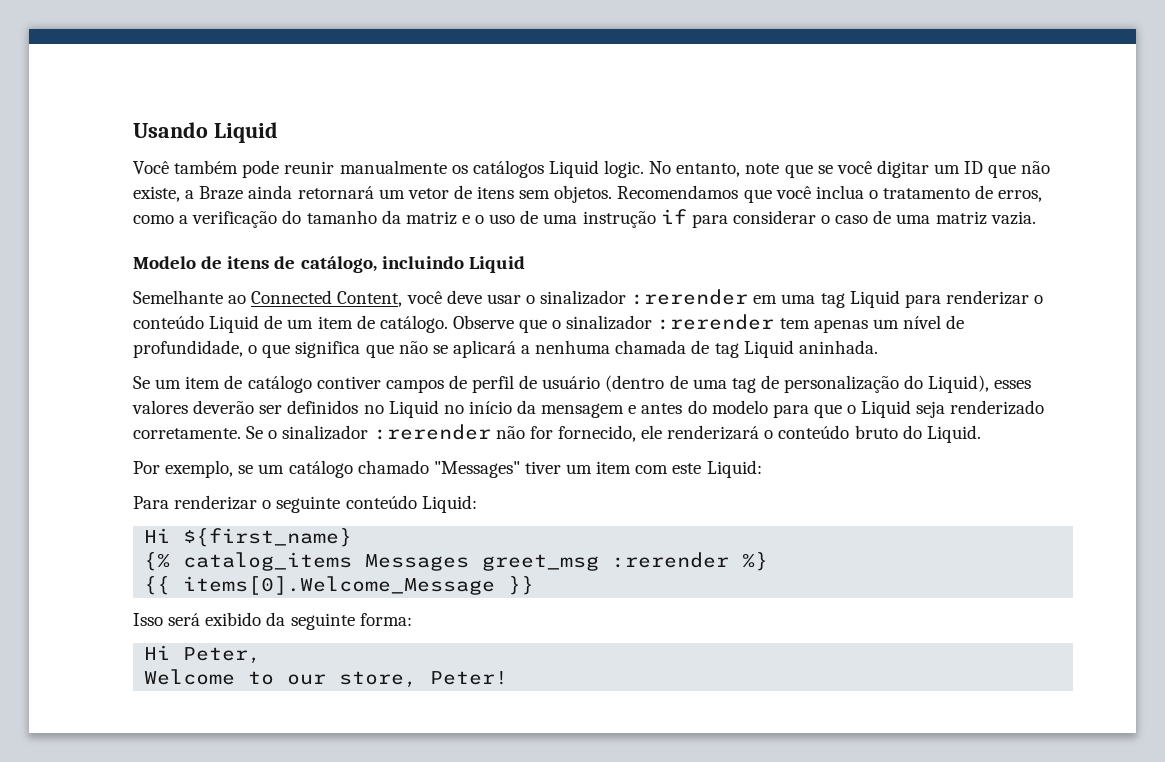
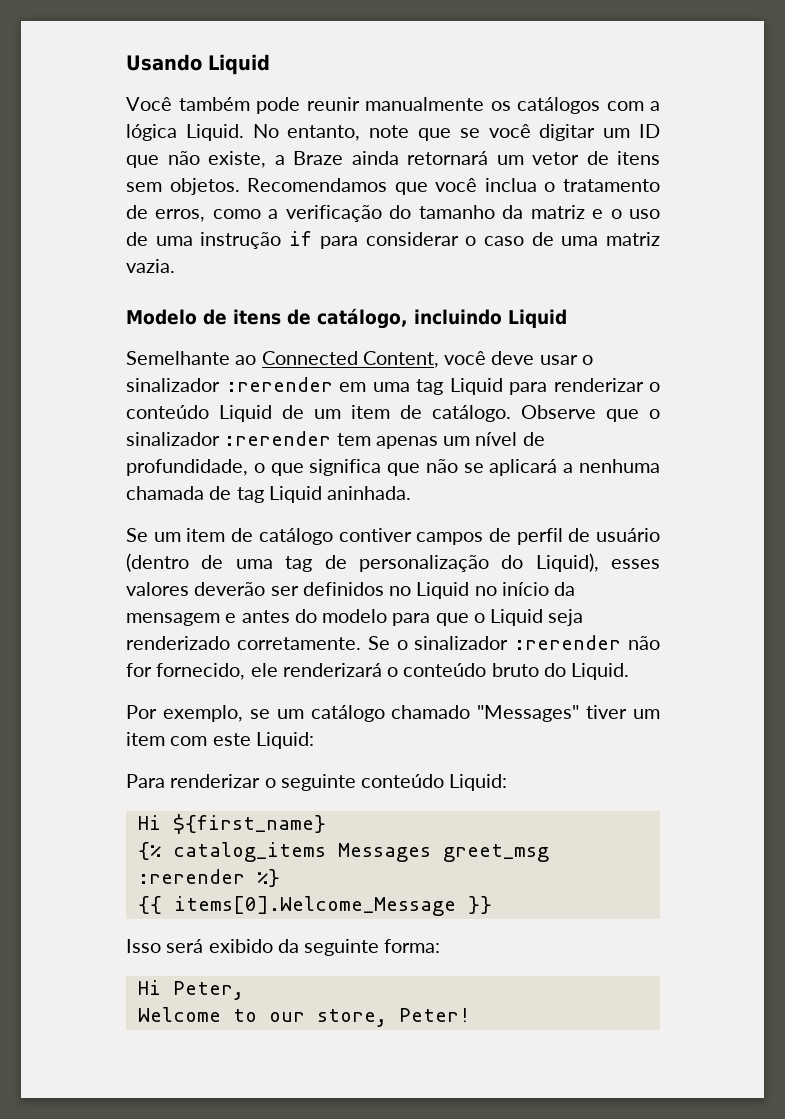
[548,160,645,178] Liquid logic. -> [606,101,660,111] [126,124,244,141] com a lógica Liquid.

